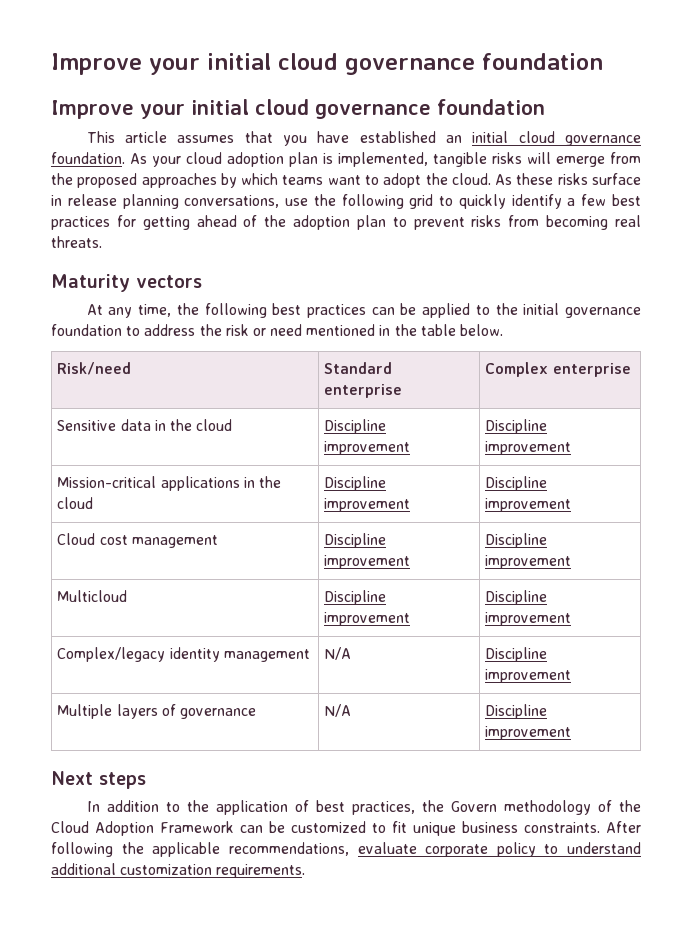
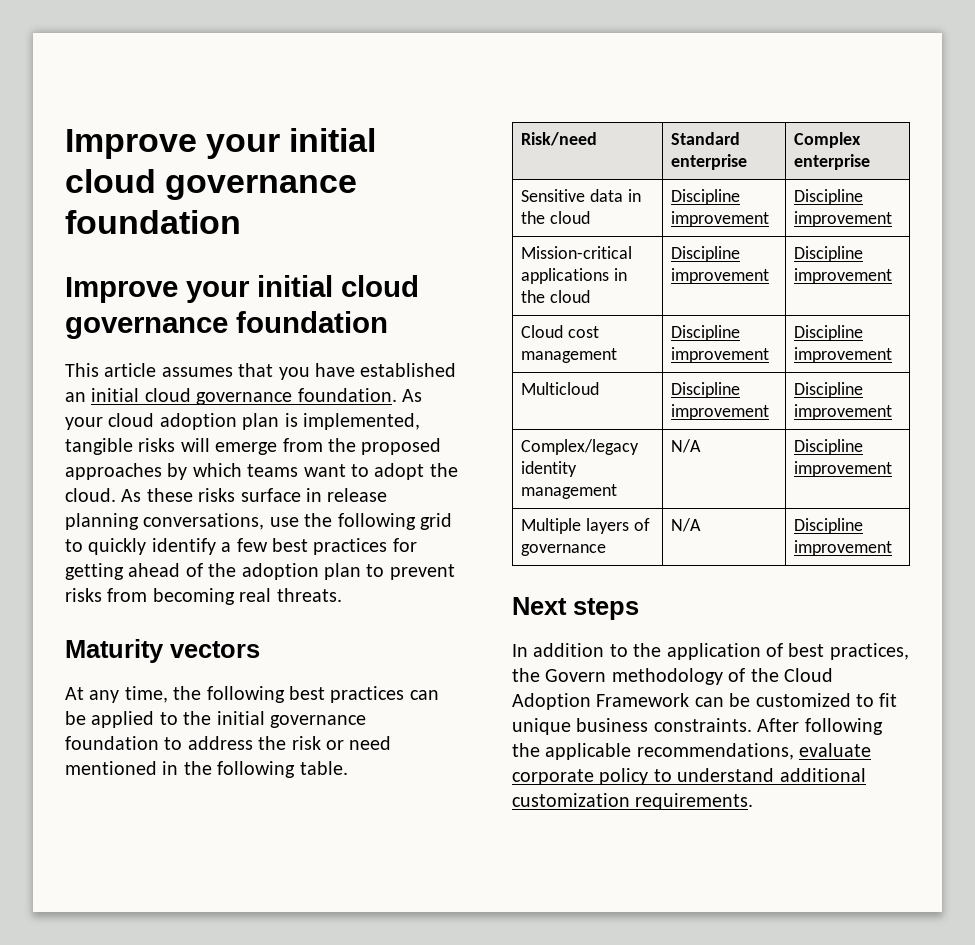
[420,324,504,336] table below. -> [217,761,348,778] following table.

